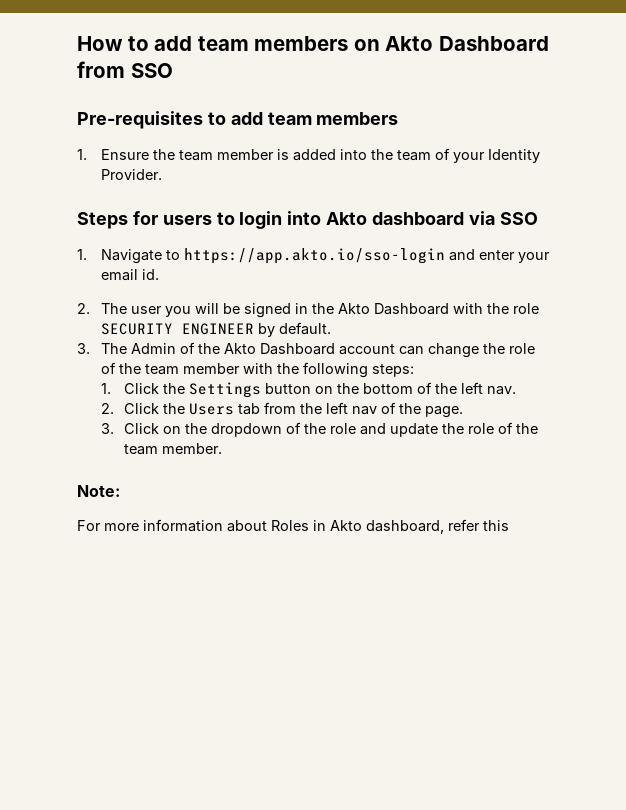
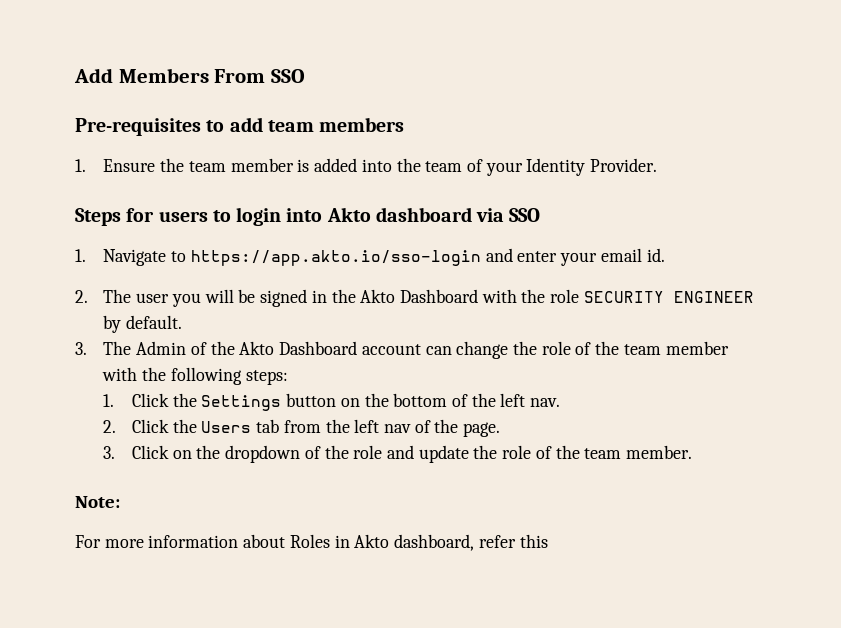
[77,36,549,51] [77,61,125,78] How to add team members on Akto Dashboard from -> [74,68,266,83] Add Members From

